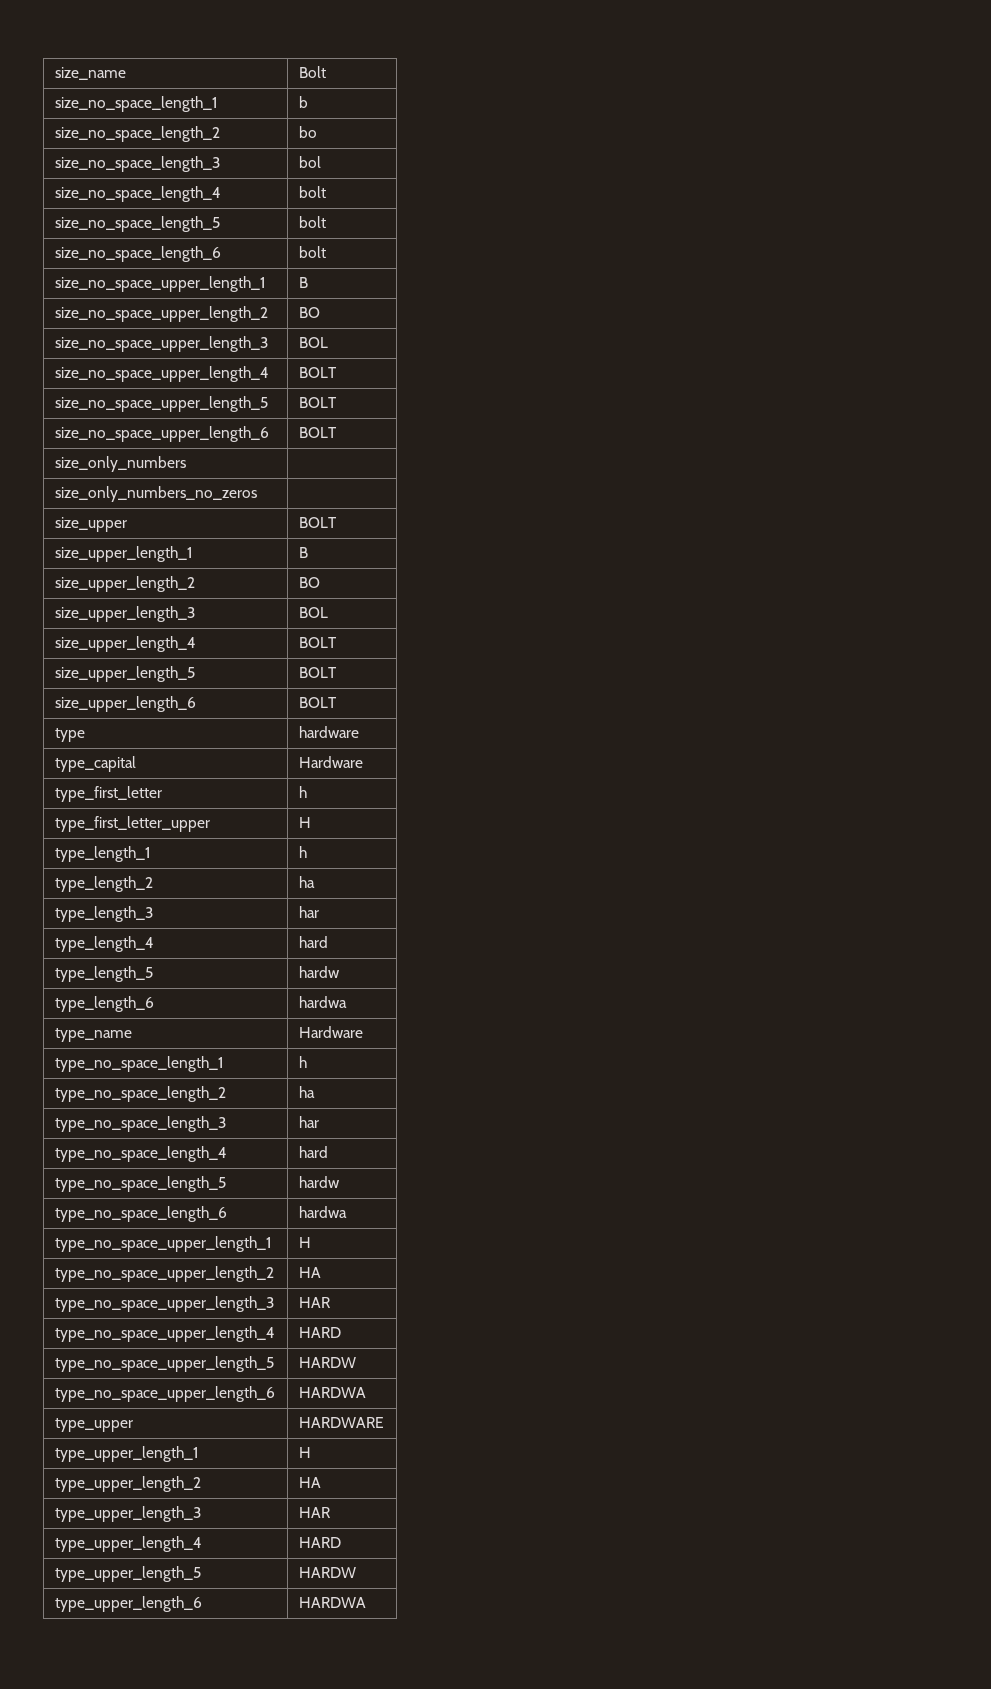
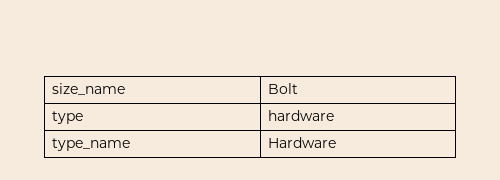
[54,96,218,112] [298,96,308,108] [54,126,220,142] [298,126,317,138] [54,156,220,172] [298,156,321,168] [54,186,221,202] [298,186,326,198] [54,216,220,232] [298,216,326,228] [54,246,221,262] [298,246,326,258] [54,276,266,292] [298,277,308,288] [54,306,268,322] [298,307,320,318] [54,336,268,352] [298,337,328,348] [54,366,269,382] [298,367,337,378] [54,396,268,412] [298,397,337,408] [54,426,269,442] [298,427,337,438] [54,456,186,472] [54,486,257,502] [54,517,127,532] [298,517,337,528] [54,546,193,562] [298,547,308,558] [54,576,195,592] [298,577,320,588] [54,606,195,622] [298,607,328,618] [54,636,196,652] [298,637,337,648] [54,666,195,682] [298,667,337,678] [54,696,196,712] [298,697,337,708] [54,728,85,742] [298,726,359,738] [54,756,136,772] [298,756,363,768] [54,786,162,802] [298,786,307,798] [54,816,210,832] [298,817,311,828] [54,846,151,862] [298,846,307,858] [54,876,153,892] [298,876,315,888] [54,906,153,922] [298,906,319,918] [54,936,154,952] [298,936,328,948] [54,966,153,982] [298,966,340,978] [54,996,154,1012] [298,996,347,1008] [54,1028,132,1042] [298,1026,363,1038] [54,1056,224,1072] [298,1056,307,1068] [54,1086,226,1102] [298,1086,315,1098] [54,1116,226,1132] [298,1116,319,1128] [54,1146,227,1162] [298,1146,328,1158] [54,1176,226,1192] [298,1176,340,1188] [54,1206,227,1222] [298,1206,347,1218] [54,1236,272,1252] [298,1237,311,1248] [54,1266,274,1282] [298,1267,321,1278] [54,1296,274,1312] [298,1297,331,1308] [54,1326,275,1342] [298,1327,341,1338] [54,1356,274,1372] [298,1357,356,1368] [54,1386,275,1402] [298,1387,366,1398] [54,1418,133,1432] [298,1417,384,1428] [54,1446,199,1462] [298,1447,311,1458] [54,1476,201,1492] [298,1477,321,1488] [54,1506,201,1522] [298,1507,331,1518] [54,1536,202,1552] [298,1537,341,1548] [54,1566,201,1582] [298,1567,356,1578] [54,1596,202,1612] [298,1597,366,1608] size_no_space_length_1 | b // size_no_space_length_2 | bo // size_no_space_length_3 | bol // size_no_space_length_4 | bolt // size_no_space_length_5 | bolt // size_no_space_length_6 | bolt // size_no_space_upper_length_1 | B // size_no_space_upper_length_2 | BO // size_no_space_upper_length_3 | BOL // size_no_space_upper_length_4 | BOLT // size_no_space_upper_length_5 | BOLT // size_no_space_upper_length_6 | BOLT // size_only_numbers | // size_only_numbers_no_zeros | // size_upper | BOLT // size_upper_length_1 | B // size_upper_length_2 | BO // size_upper_length_3 | BOL // size_upper_length_4 | BOLT // size_upper_length_5 | BOLT // size_upper_length_6 | BOLT // type | hardware // type_capital | Hardware // type_first_letter | h // type_first_letter_upper | H // type_length_1 | h // type_length_2 | ha // type_length_3 | har // type_length_4 | hard // type_length_5 | hardw // type_length_6 | hardwa // type_name | Hardware // type_no_space_length_1 | h // type_no_space_length_2 | ha // type_no_space_length_3 | har // type_no_space_length_4 | hard // type_no_space_length_5 | hardw // type_no_space_length_6 | hardwa // type_no_space_upper_length_1 | H // type_no_space_upper_length_2 | HA // type_no_space_upper_length_3 | HAR // type_no_space_upper_length_4 | HARD // type_no_space_upper_length_5 | HARDW // type_no_space_upper_length_6 | HARDWA // type_upper | HARDWARE // type_upper_length_1 | H // type_upper_length_2 | HA // type_upper_length_3 | HAR // type_upper_length_4 | HARD // type_upper_length_5 | HARDW // type_upper_length_6 | HARDWA -> [51,111,83,124] [267,110,334,121] [51,138,130,151] [267,137,336,148] type | hardware // type_name | Hardware

